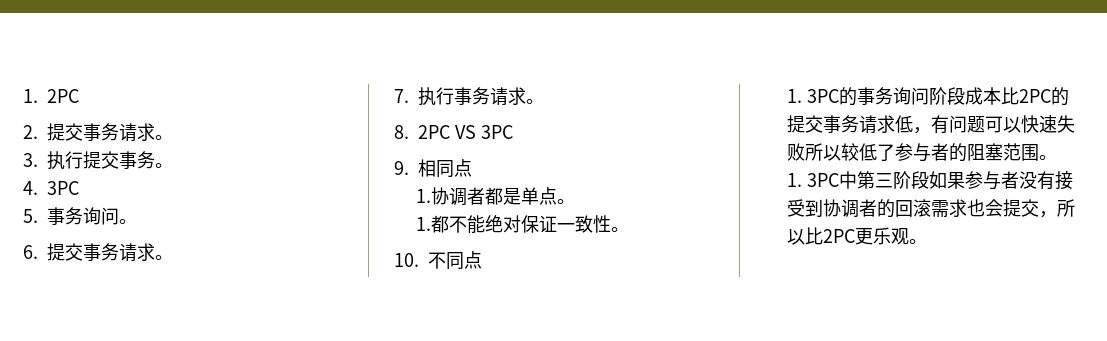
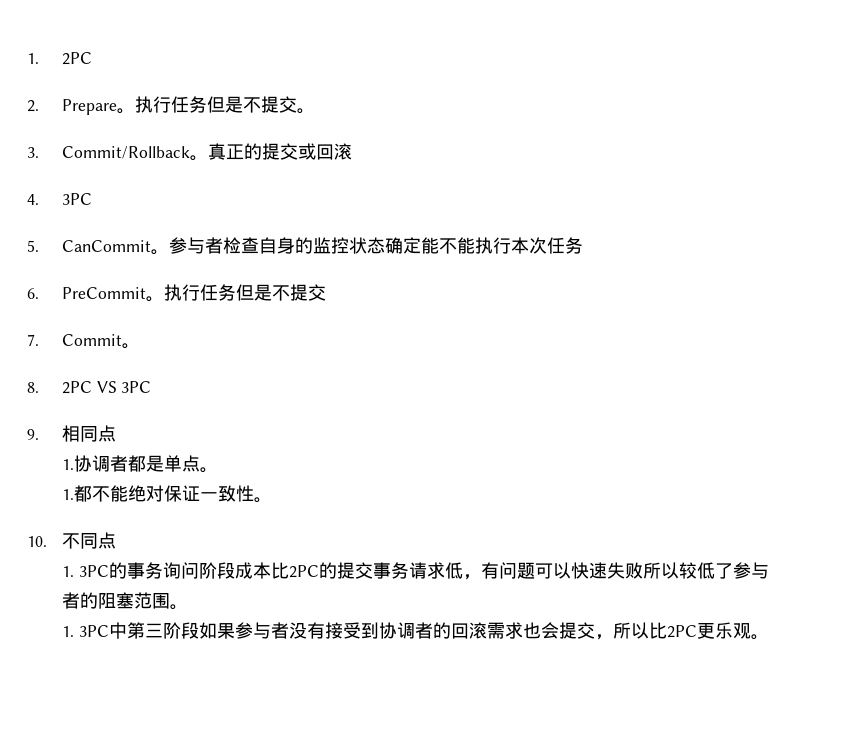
[47,123,173,142] [23,151,173,170] [23,181,79,195] [23,207,137,225] 提交事务请求。 // 3.执行提交事务。 // 4. 3PC // 5.事务询问。 -> [61,96,315,115] [27,143,352,161] [27,193,92,205] [27,237,583,255] Prepare。执行任务但是不提交。 // 3. Commit/Rollback。真正的提交或回滚 // 4. 3PC // 5. CanCommit。参与者检查自身的监控状态确定能不能执行本次任务
[47,243,173,262] 提交事务请求。 -> [61,284,326,302] PreCommit。执行任务但是不提交
[418,87,526,106] 执行事务请求 -> [61,334,122,346] Commit

